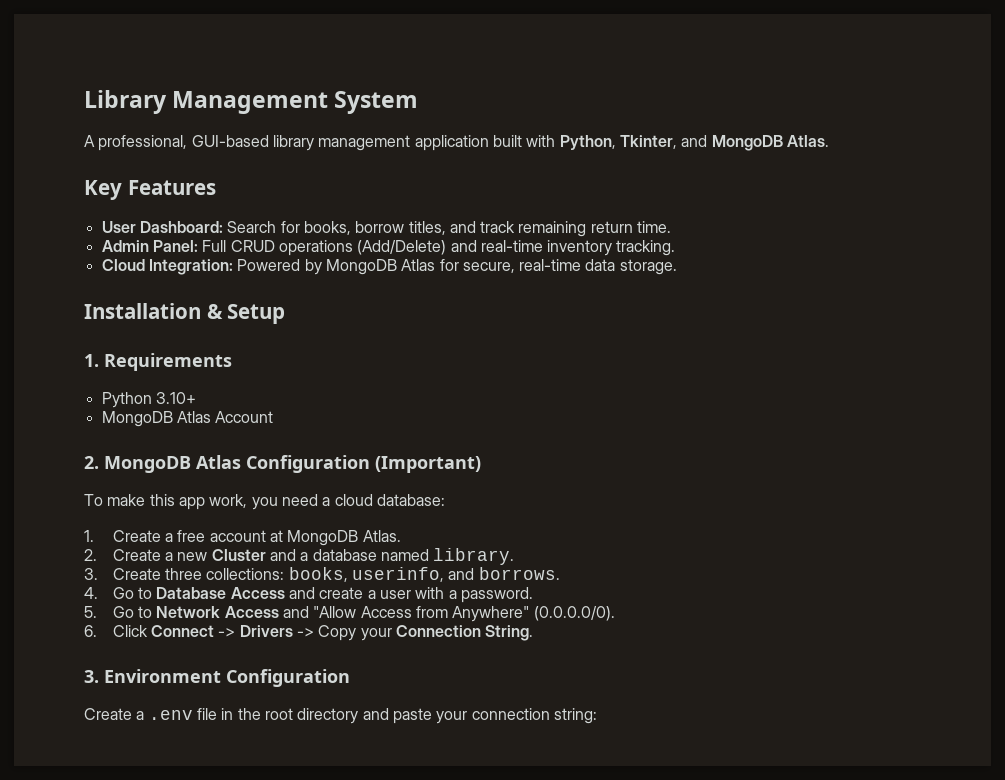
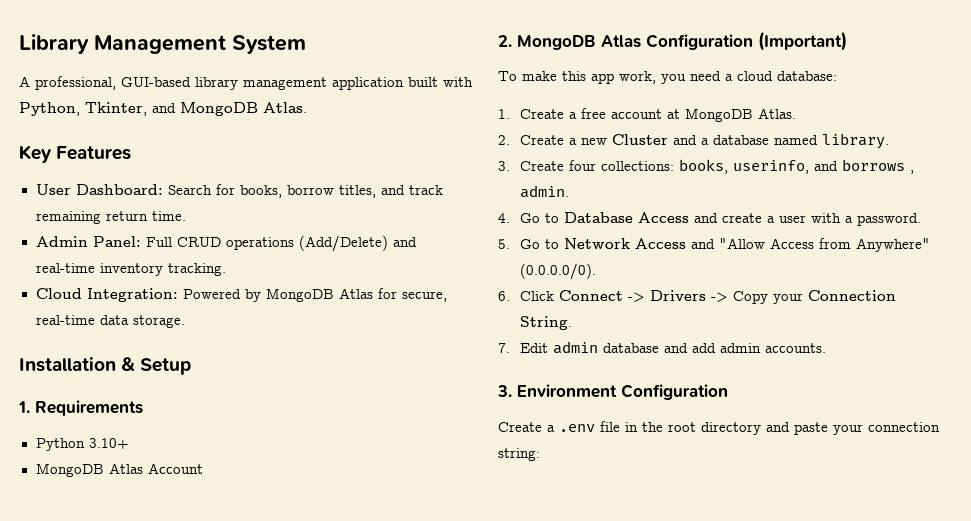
[164,568,202,580] three -> [569,160,597,171] four
[478,567,560,580] borrows. -> [842,159,915,174] [520,185,570,198] borrows , admin.
(534, 633) none -> [498,341,827,354] // 7. Edit admin database and add admin accounts.

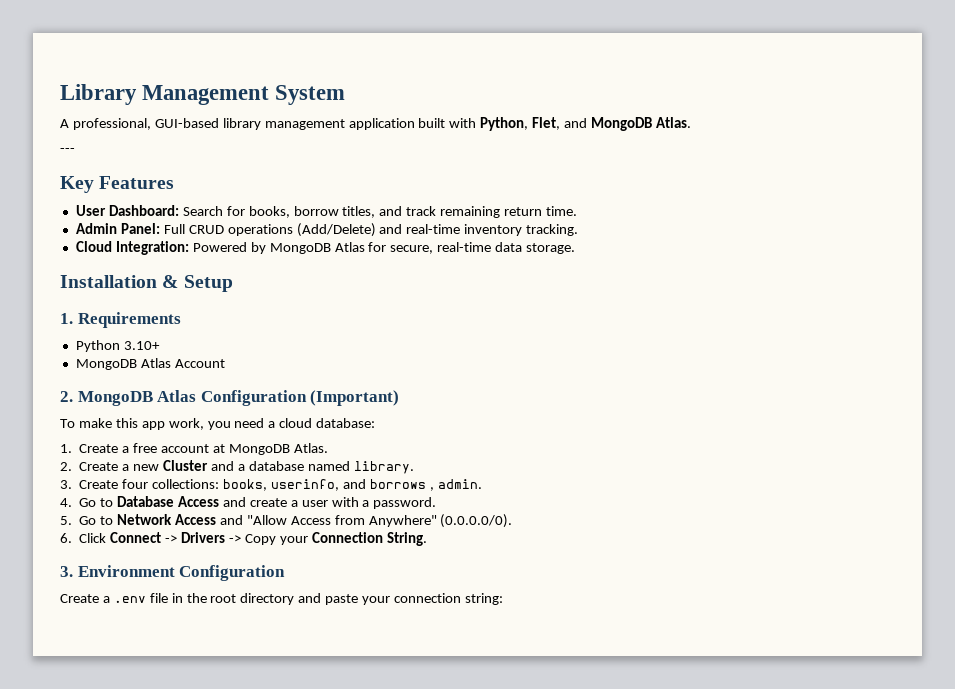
[85,102,147,116] Tkinter, -> [532,117,561,130] Flet,
(307, 107) none -> [60,148,75,153] // ---
[498,341,827,354] // 7. Edit admin database and add admin accounts. -> (427, 539) none

